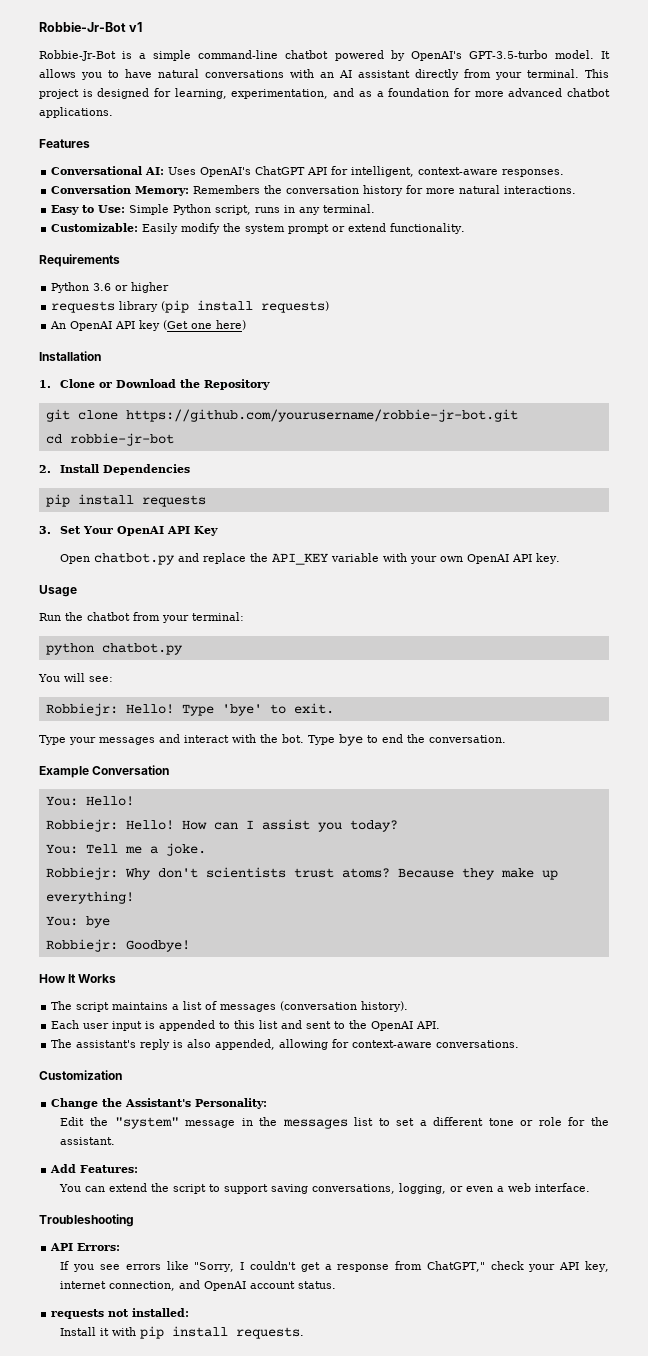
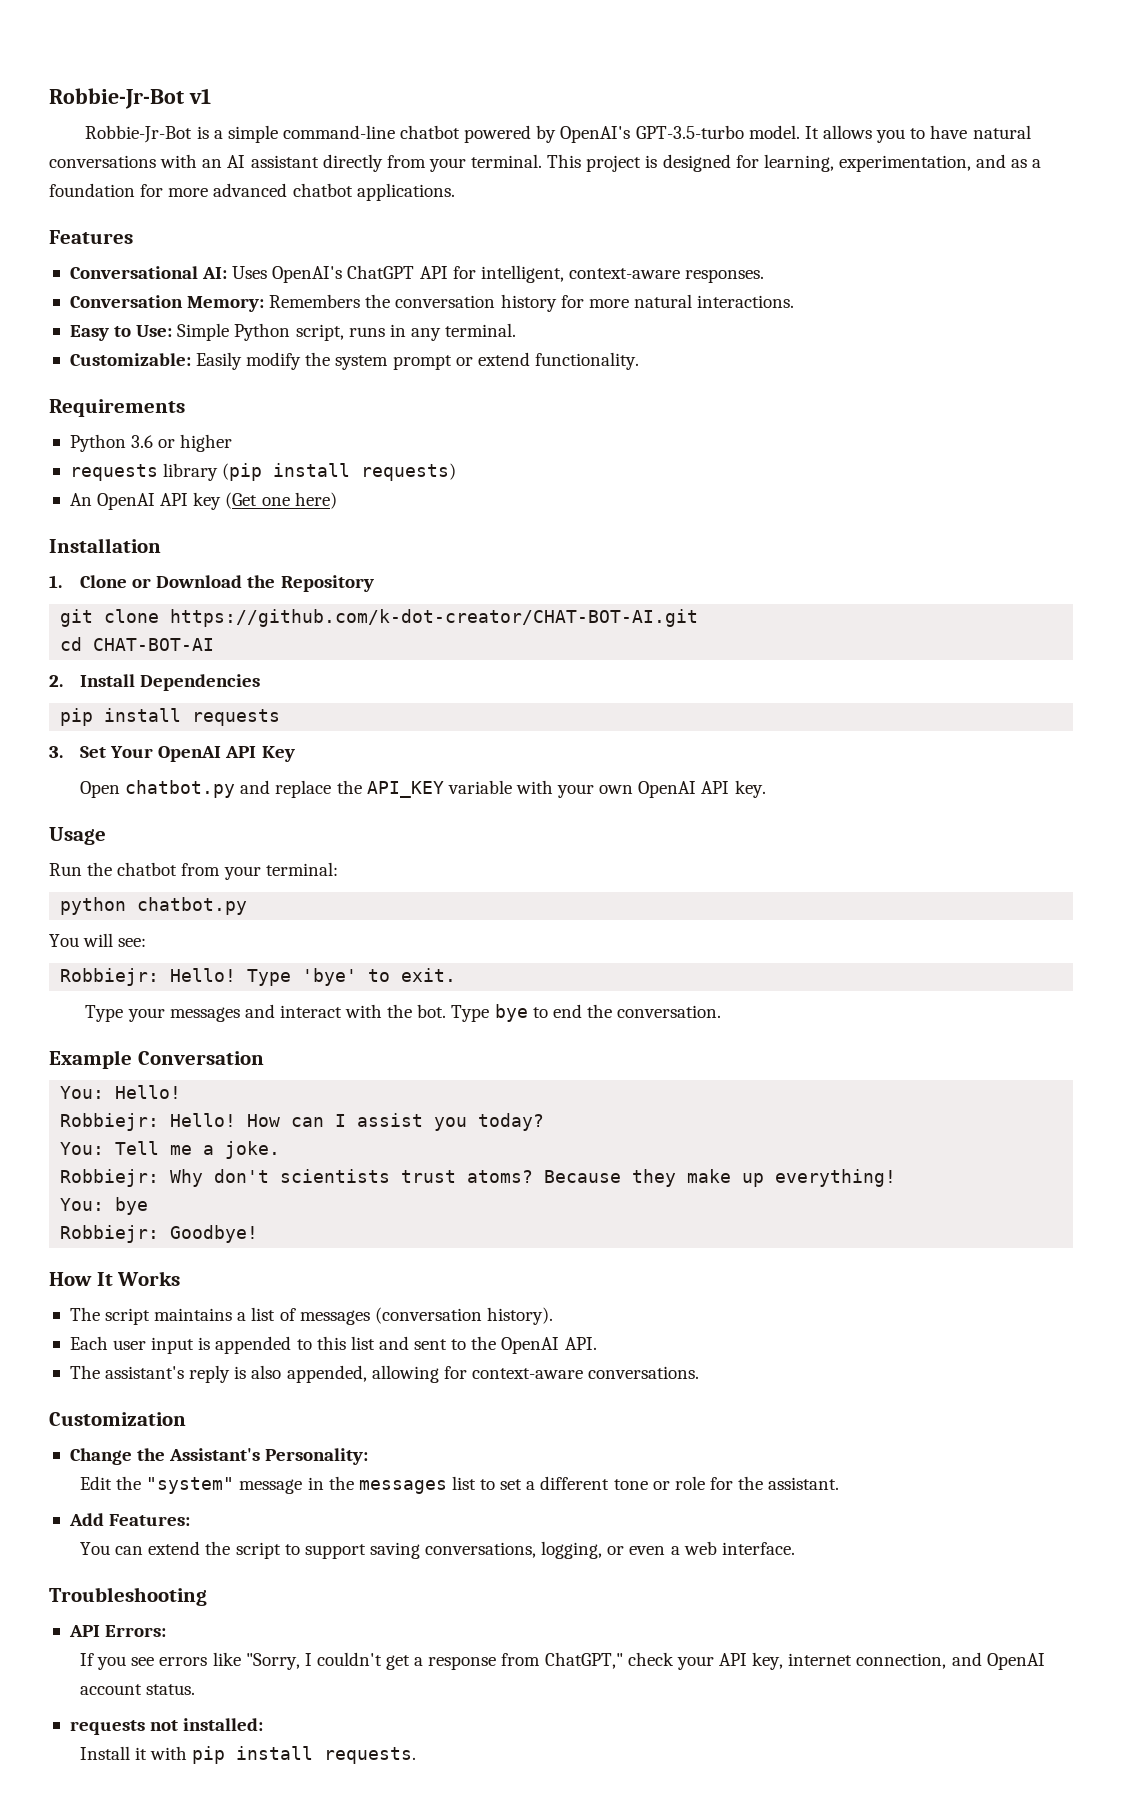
[125,409,518,422] https://github.com/yourusername/robbie-jr-bot.git -> [170,609,699,627] https://github.com/k-dot-creator/CHAT-BOT-AI.git
[69,433,174,446] robbie-jr-bot -> [93,638,215,651] CHAT-BOT-AI

